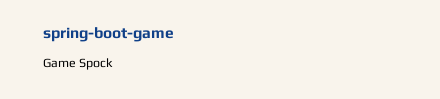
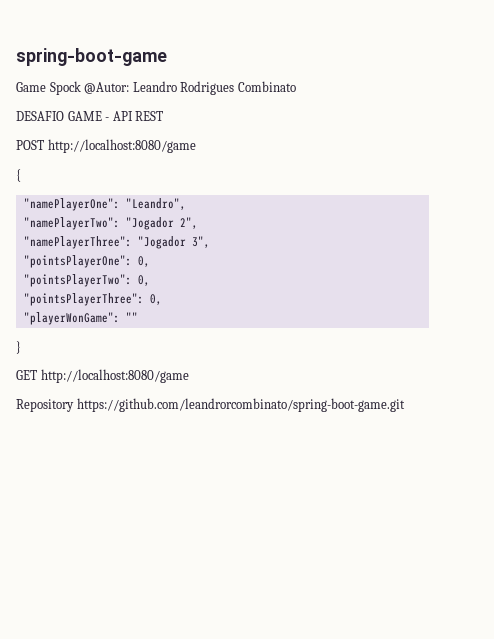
(114, 64) none -> [84,81,296,95] [16,111,164,121] [16,139,196,153] [16,169,21,182] [23,198,186,211] [23,217,198,230] [23,236,210,249] [23,255,150,268] [23,274,150,287] [23,293,162,306] [23,312,138,325] [16,341,21,354] [16,369,189,383] [16,398,405,412] @Autor: Leandro Rodrigues Combinato // DESAFIO GAME - API REST // POST http://localhost:8080/game // { // "namePlayerOne": "Leandro", // "namePlayerTwo": "Jogador 2", // "namePlayerThree": "Jogador 3", // "pointsPlayerOne": 0, // "pointsPlayerTwo": 0, // "pointsPlayerThree": 0, // "playerWonGame": "" // } // GET http://localhost:8080/game // Repository https://github.com/leandrorcombinato/spring-boot-game.git

